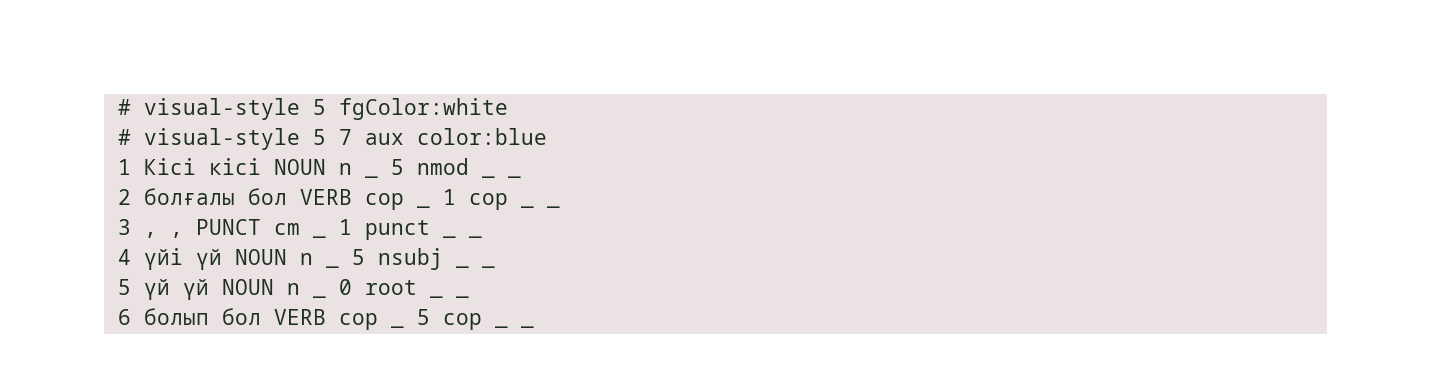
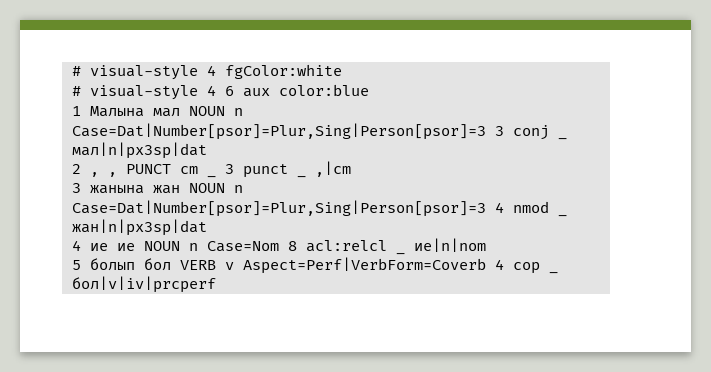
[117,98,326,120] # visual-style 5 -> [71,65,216,80] # visual-style 4
[312,129,352,145] 5 7 -> [206,85,234,96] 4 6
[143,158,352,175] [364,175,378,178] [390,158,469,175] [481,175,521,178] [117,188,430,210] [442,189,560,210] [117,219,131,235] Кісі кісі NOUN n _ 5 nmod _ _ // 2 болғалы бол VERB cop _ 1 cop _ _ // 3 -> [89,106,243,117] [71,123,567,140] [71,142,207,159] [71,164,81,174] Малына мал NOUN n Case=Dat|Number[psor]=Plur,Sing|Person[psor]=3 3 conj _ мал|n|px3sp|dat // 2
[338,219,352,235] 1 -> [224,164,234,174] 3
[468,235,482,238] [117,248,313,270] [325,265,339,268] [351,248,495,270] [117,279,300,300] [312,295,326,298] [338,279,417,295] [429,295,469,298] [117,308,404,330] [416,309,534,330] _ // 4 үйі үй NOUN n _ 5 nsubj _ _ // 5 үй үй NOUN n _ 0 root _ _ // 6 болып бол VERB cop _ 5 cop _ _ -> [314,161,351,177] [71,183,243,194] [71,200,549,217] [557,213,567,217] [71,219,207,236] [71,238,486,255] [71,257,558,274] [71,276,216,293] ,|cm // 3 жанына жан NOUN n Case=Dat|Number[psor]=Plur,Sing|Person[psor]=3 4 nmod _ жан|n|px3sp|dat // 4 ие ие NOUN n Case=Nom 8 acl:relcl _ ие|n|nom // 5 болып бол VERB v Aspect=Perf|VerbForm=Coverb 4 cop _ бол|v|iv|prcperf

